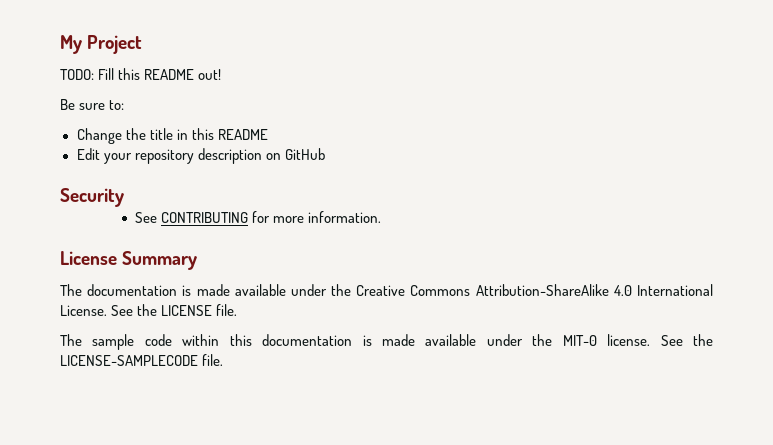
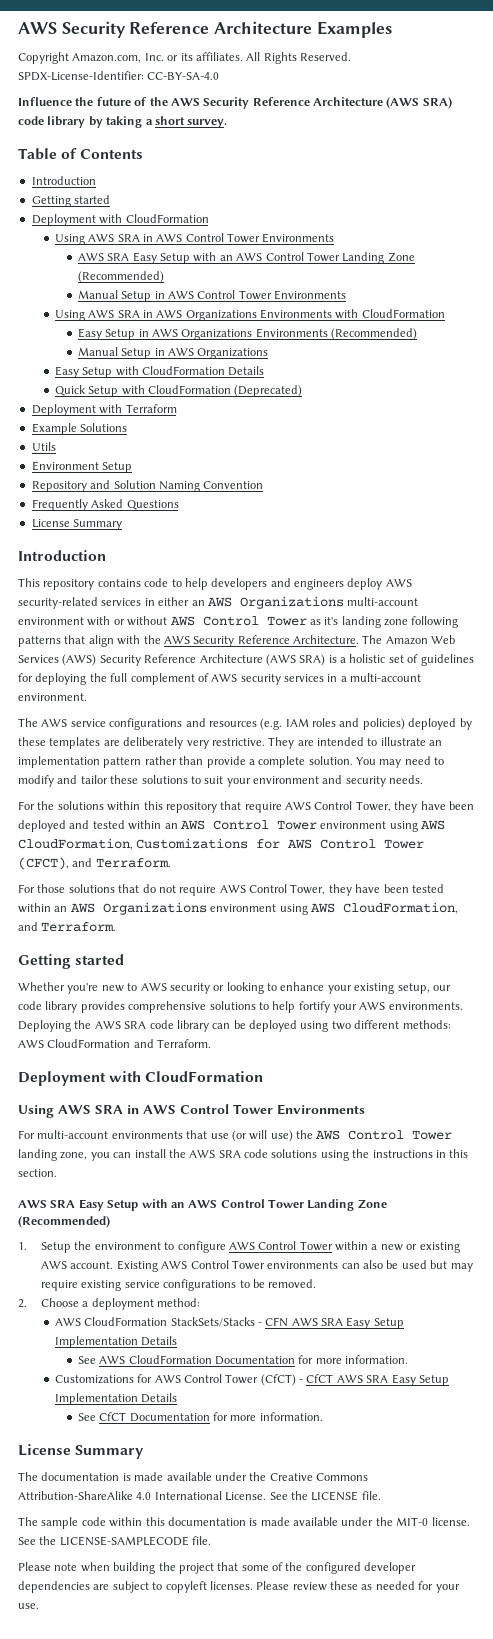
[60,35,143,54] [60,68,222,80] [60,99,125,110] [76,128,268,144] [76,148,325,164] [60,188,124,207] [135,212,249,223] My Project // TODO: Fill this README out! // Be sure to: // Change the title in this README // Edit your repository description on GitHub // Security // See CONTRIBUTING -> [18,21,392,38] [18,52,351,64] [18,71,220,81] [18,97,452,109] [18,116,228,128] [18,148,144,160] [31,176,96,185] [31,195,111,207] [31,214,209,226] [54,233,335,245] [77,252,415,264] [77,271,164,283] [77,290,347,302] [54,309,445,321] [77,328,418,340] [77,347,269,359] [54,366,265,378] [54,385,303,397] [31,404,177,416] [31,423,128,435] [31,442,56,451] [31,461,133,473] [31,480,264,492] [31,499,179,511] [31,519,123,530] [18,550,106,561] [18,578,412,590] [18,596,419,609] [18,616,459,628] [18,635,456,647] [18,654,474,666] [18,673,422,685] [18,693,87,701] [18,718,472,730] [18,737,443,749] [18,756,445,768] [18,775,424,787] [18,801,474,813] [18,820,445,832] [18,838,425,850] [18,857,171,870] [18,884,444,896] [18,902,458,915] [18,922,117,932] [18,954,125,969] [18,982,451,994] [18,1001,463,1013] [18,1020,451,1032] [18,1039,212,1048] [18,1071,264,1086] [18,1104,365,1118] [18,1130,453,1142] [18,1149,469,1161] [18,1169,57,1177] [18,1199,387,1211] [18,1216,110,1228] [18,1241,460,1253] [41,1260,473,1272] [41,1279,317,1291] [18,1298,201,1310] [54,1317,404,1329] [54,1336,178,1348] [77,1355,409,1365] [54,1374,449,1386] [54,1393,178,1405] [77,1412,210,1422] AWS Security Reference Architecture Examples // Copyright Amazon.com, Inc. or its affiliates. All Rights Reserved. SPDX-License-Identifier: CC-BY-SA-4.0 // Influence the future of the AWS Security Reference Architecture (AWS SRA) code library by taking a short survey. // Table of Contents // Introduction // Getting started // Deployment with CloudFormation // Using AWS SRA in AWS Control Tower Environments // AWS SRA Easy Setup with an AWS Control Tower Landing Zone (Recommended) // Manual Setup in AWS Control Tower Environments // Using AWS SRA in AWS Organizations Environments with CloudFormation // Easy Setup in AWS Organizations Environments (Recommended) // Manual Setup in AWS Organizations // Easy Setup with CloudFormation Details // Quick Setup with CloudFormation (Deprecated) // Deployment with Terraform // Example Solutions // Utils // Environment Setup // Repository and Solution Naming Convention // Frequently Asked Questions // License Summary // Introduction // This repository contains code to help developers and engineers deploy AWS security-related services in either an AWS Organizations multi-account environment with or without AWS Control Tower as it's landing zone following patterns that align with the AWS Security Reference Architecture. The Amazon Web Services (AWS) Security Reference Architecture (AWS SRA) is a holistic set of guidelines for deploying the full complement of AWS security services in a multi-account environment. // The AWS service configurations and resources (e.g. IAM roles and policies) deployed by these templates are deliberately very restrictive. They are intended to illustrate an implementation pattern rather than provide a complete solution. You may need to modify and tailor these solutions to suit your environment and security needs. // For the solutions within this repository that require AWS Control Tower, they have been deployed and tested within an AWS Control Tower environment using AWS CloudFormation, Customizations for AWS Control Tower (CFCT), and Terraform. // For those solutions that do not require AWS Control Tower, they have been tested within an AWS Organizations environment using AWS CloudFormation, and Terraform. // Getting started // Whether you're new to AWS security or looking to enhance your existing setup, our code library provides comprehensive solutions to help fortify your AWS environments. Deploying the AWS SRA code library can be deployed using two different methods: AWS CloudFormation and Terraform. // Deployment with CloudFormation // Using AWS SRA in AWS Control Tower Environments // For multi-account environments that use (or will use) the AWS Control Tower landing zone, you can install the AWS SRA code solutions using the instructions in this section. // AWS SRA Easy Setup with an AWS Control Tower Landing Zone (Recommended) // 1. Setup the environment to configure AWS Control Tower within a new or existing AWS account. Existing AWS Control Tower environments can also be used but may require existing service configurations to be removed. // 2. Choose a deployment method: // AWS CloudFormation StackSets/Stacks - CFN AWS SRA Easy Setup Implementation Details // See AWS CloudFormation Documentation for more information. // Customizations for AWS Control Tower (CfCT) - CfCT AWS SRA Easy Setup Implementation Details // See CfCT Documentation
(224, 360) none -> [18,1562,417,1574] [18,1581,460,1593] [18,1603,39,1609] // Please note when building the project that some of the configured developer dependencies are subject to copyleft licenses. Please review these as needed for your use.

